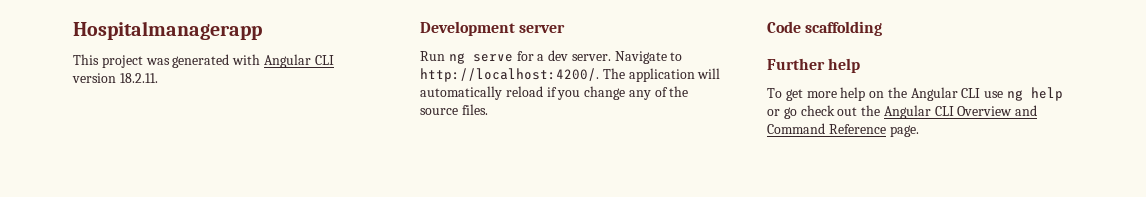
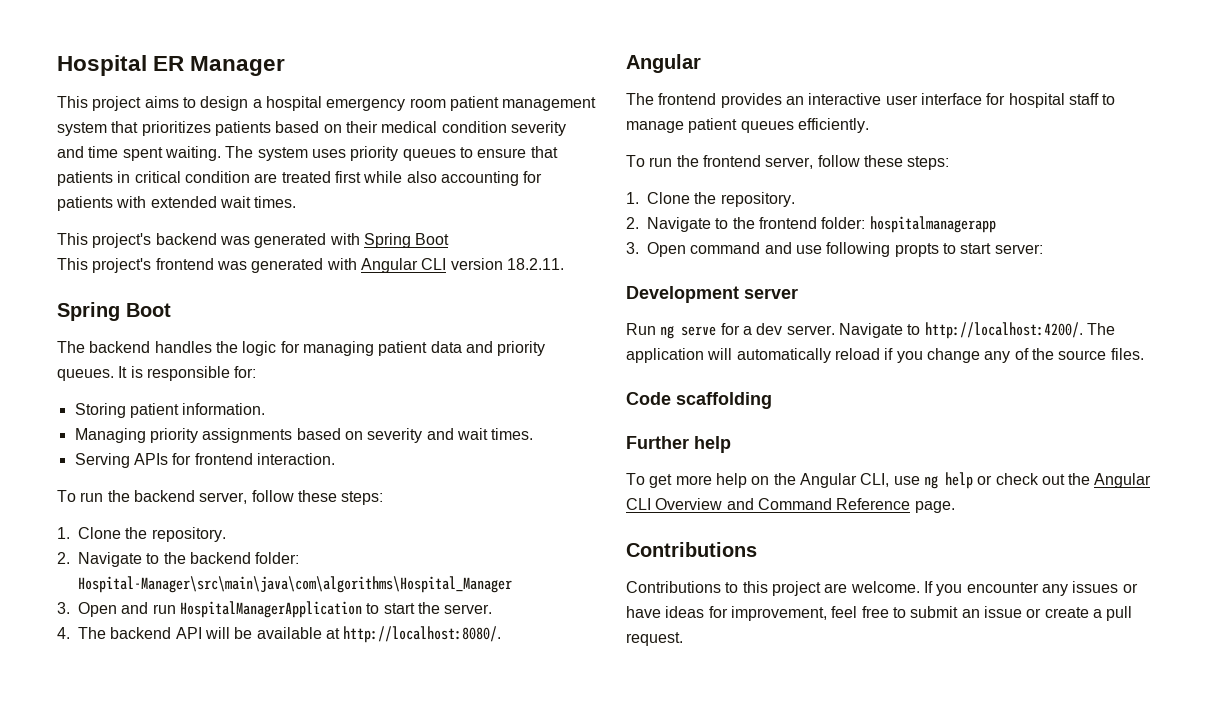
[73,21,262,40] Hospitalmanagerapp -> [57,55,286,76] Hospital ER Manager
(143, 61) none -> [144,96,597,111] [57,121,566,136] [57,146,558,161] [57,171,543,186] [57,196,297,211] [57,233,450,248] [57,258,214,273] aims to design a hospital emergency room patient management system that prioritizes patients based on their medical condition severity and time spent waiting. The system uses priority queues to ensure that patients in critical condition are treated first while also accounting for patients with extended wait times. // This project's backend was generated with Spring Boot // This project's frontend
(158, 78) none -> [57,302,171,321] [57,341,546,356] [57,366,257,381] [74,403,266,418] [74,428,534,443] [74,453,335,468] [57,490,384,505] [57,527,226,542] [57,552,300,567] [78,576,512,593] [57,601,493,618] [57,626,502,643] [626,54,701,73] [626,93,1116,108] [626,118,869,133] [626,155,950,170] [626,192,795,207] [626,216,996,233] [626,242,1043,257] // Spring Boot // The backend handles the logic for managing patient data and priority queues. It is responsible for: // Storing patient information. // Managing priority assignments based on severity and wait times. // Serving APIs for frontend interaction. // To run the backend server, follow these steps: // 1. Clone the repository. // 2. Navigate to the backend folder: Hospital-Manager\src\main\java\com\algorithms\Hospital_Manager // 3. Open and run HospitalManagerApplication to start the server. // 4. The backend API will be available at http://localhost:8080/. // Angular // The frontend provides an interactive user interface for hospital staff to manage patient queues efficiently. // To run the frontend server, follow these steps: // 1. Clone the repository. // 2. Navigate to the frontend folder: hospitalmanagerapp // 3. Open command and use following propts to start server:
[961,88,981,98] CLI -> [860,473,890,487] CLI,
[783,107,797,119] go -> (993, 480) none
(919, 131) none -> [626,542,757,557] [626,581,1138,596] [626,606,1133,621] [626,632,683,646] // Contributions // Contributions to this project are welcome. If you encounter any issues or have ideas for improvement, feel free to submit an issue or create a pull request.

